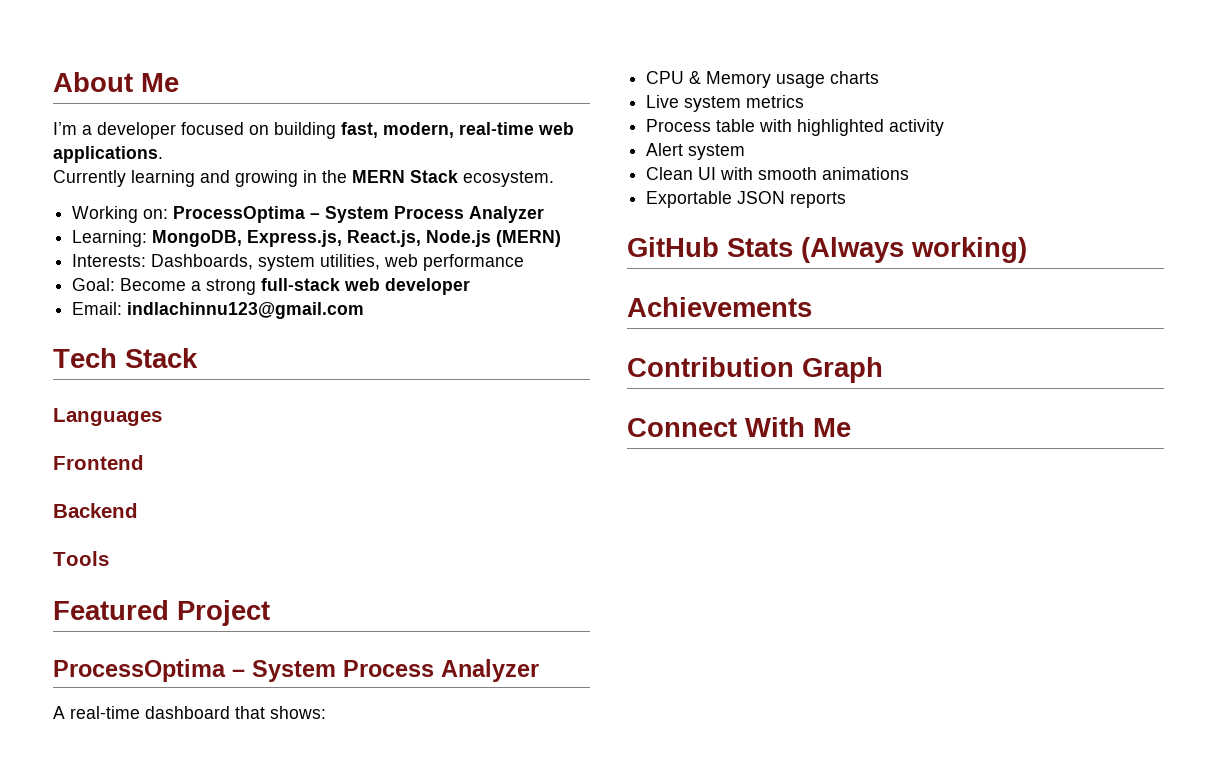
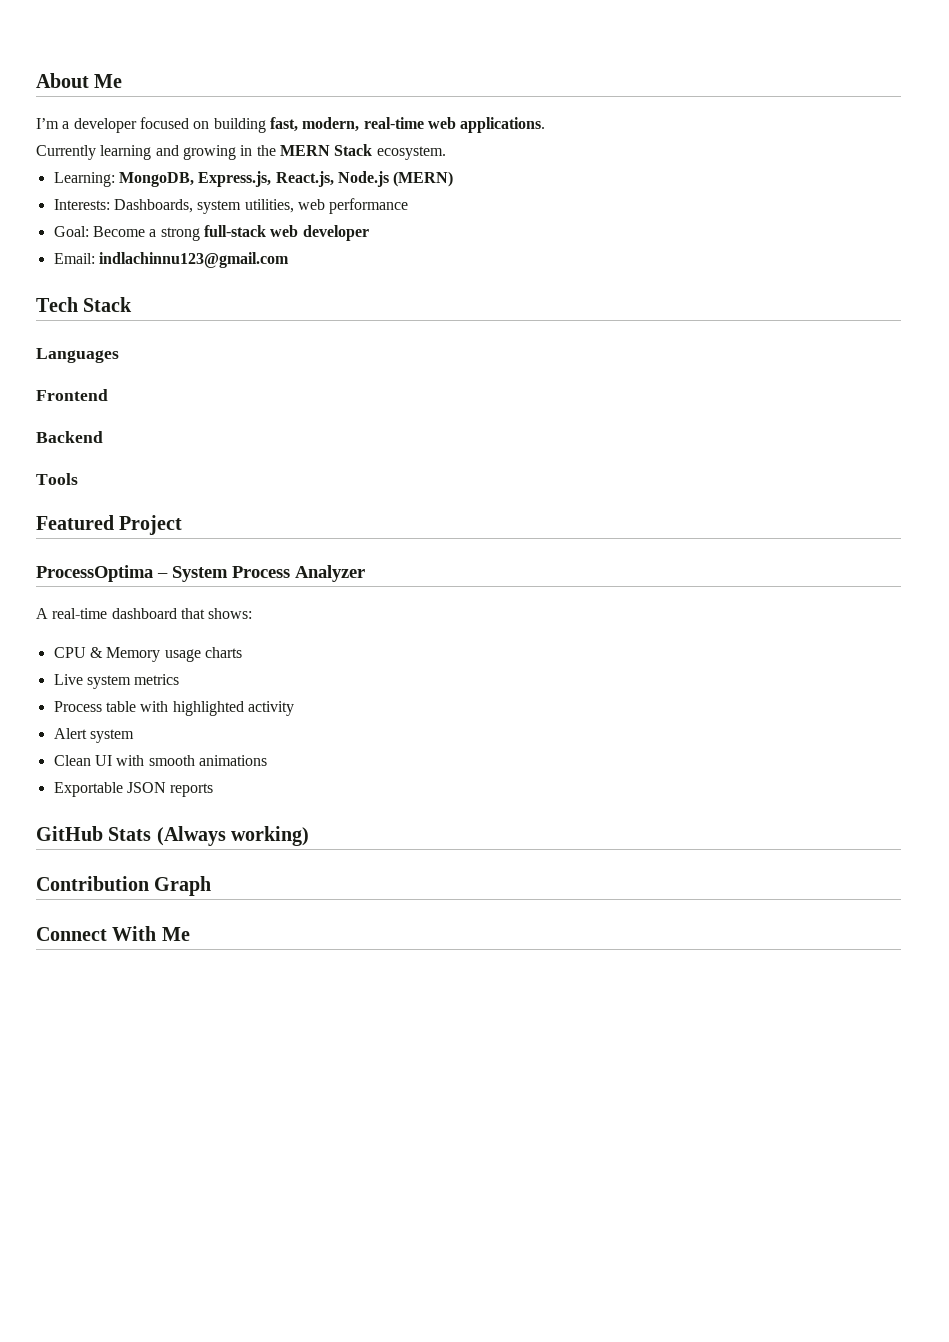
[72,206,545,223] // Working on: ProcessOptima – System Process Analyzer -> (446, 153) none
[627,297,812,317] // Achievements -> (310, 836) none

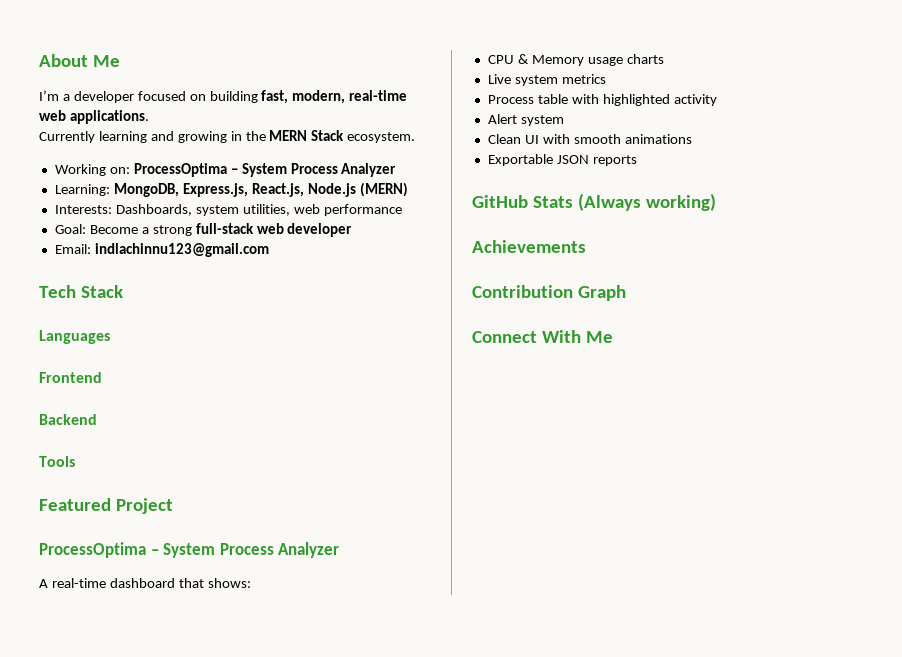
(446, 153) none -> [54,163,397,177] // Working on: ProcessOptima – System Process Analyzer
(310, 836) none -> [472,240,586,253] // Achievements

